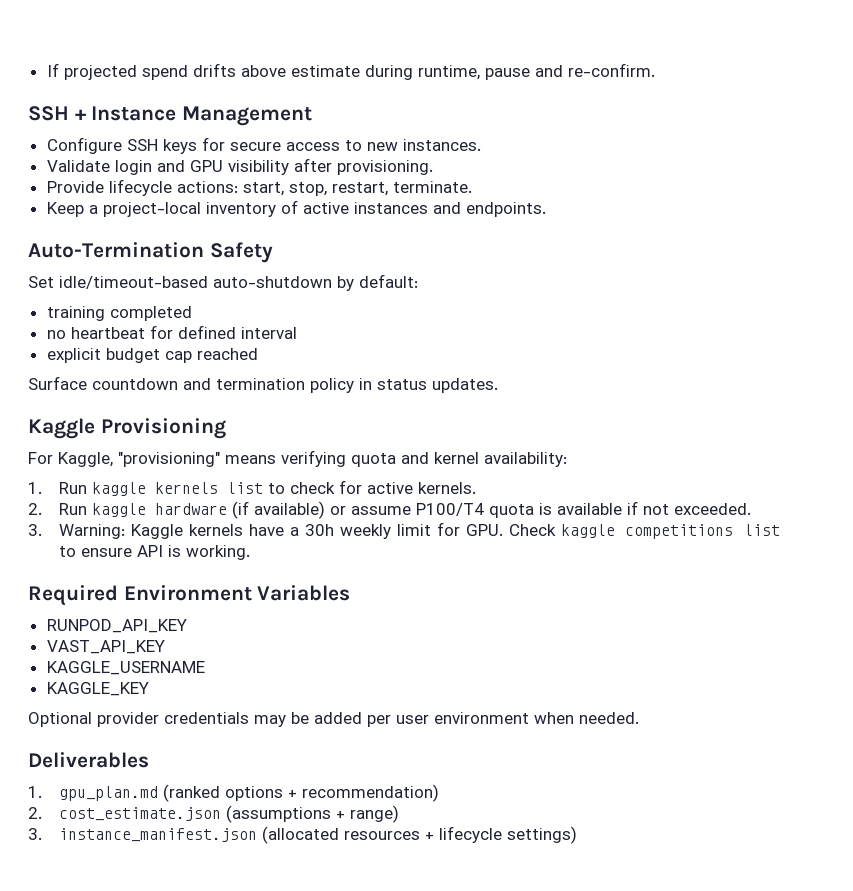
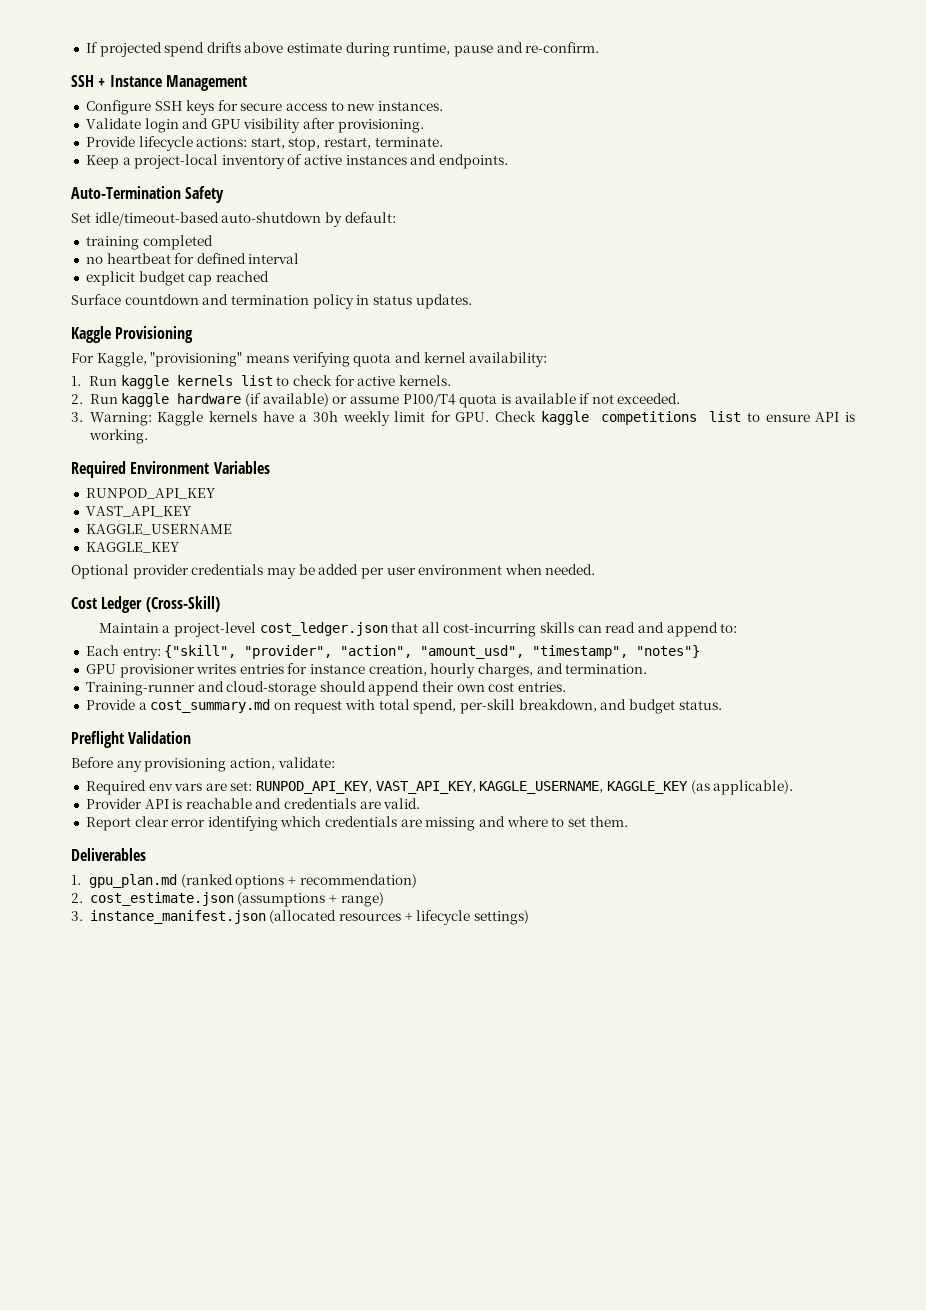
(639, 718) none -> [71,596,220,613] [98,622,738,637] [85,645,701,660] [85,663,648,678] [85,681,567,696] [85,699,722,714] [71,731,192,748] [71,757,335,772] [85,780,794,795] [85,798,421,809] [85,816,628,831] // Cost Ledger (Cross-Skill) // Maintain a project-level cost_ledger.json that all cost-incurring skills can read and append to: // Each entry: {"skill", "provider", "action", "amount_usd", "timestamp", "notes"} // GPU provisioner writes entries for instance creation, hourly charges, and termination. // Training-runner and cloud-storage should append their own cost entries. // Provide a cost_summary.md on request with total spend, per-skill breakdown, and budget status. // Preflight Validation // Before any provisioning action, validate: // Required env vars are set: RUNPOD_API_KEY, VAST_API_KEY, KAGGLE_USERNAME, KAGGLE_KEY (as applicable). // Provider API is reachable and credentials are valid. // Report clear error identifying which credentials are missing and where to set them.

